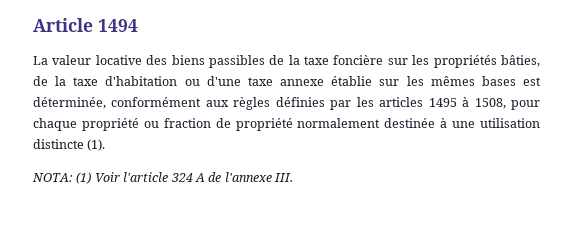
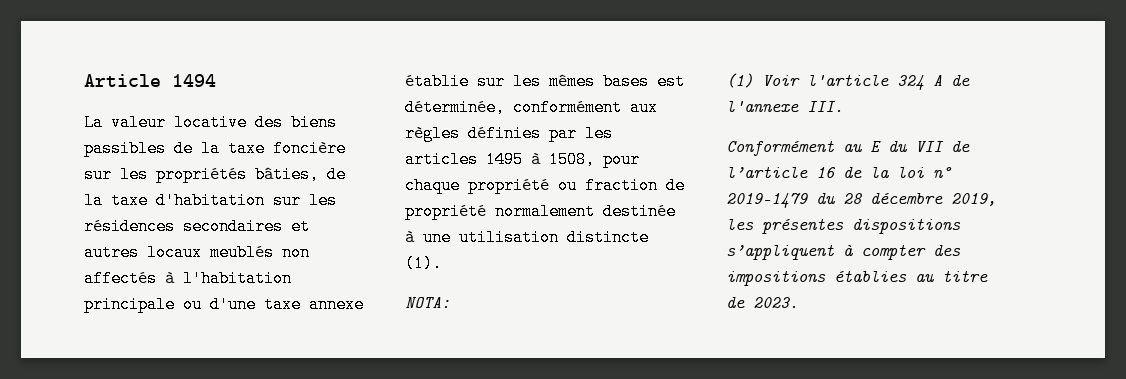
(178, 81) none -> [273,192,337,209] [84,218,310,235] [84,244,310,261] [84,270,292,287] [84,296,175,313] sur les résidences secondaires et autres locaux meublés non affectés à l'habitation principale
(73, 177) none -> (450, 302) //
(293, 177) none -> [726,140,970,156] [726,166,952,178] [726,192,996,209] [726,218,961,234] [726,244,961,260] [726,270,988,286] [726,296,798,308] // Conformément au E du VII de l’article 16 de la loi n° 2019-1479 du 28 décembre 2019, les présentes dispositions s’appliquent à compter des impositions établies au titre de 2023.

